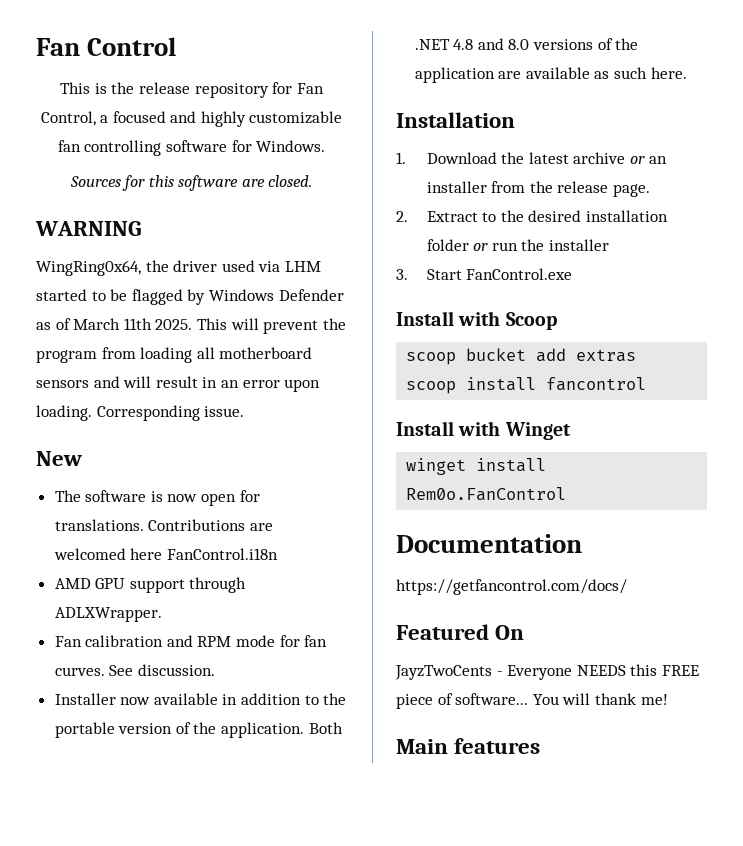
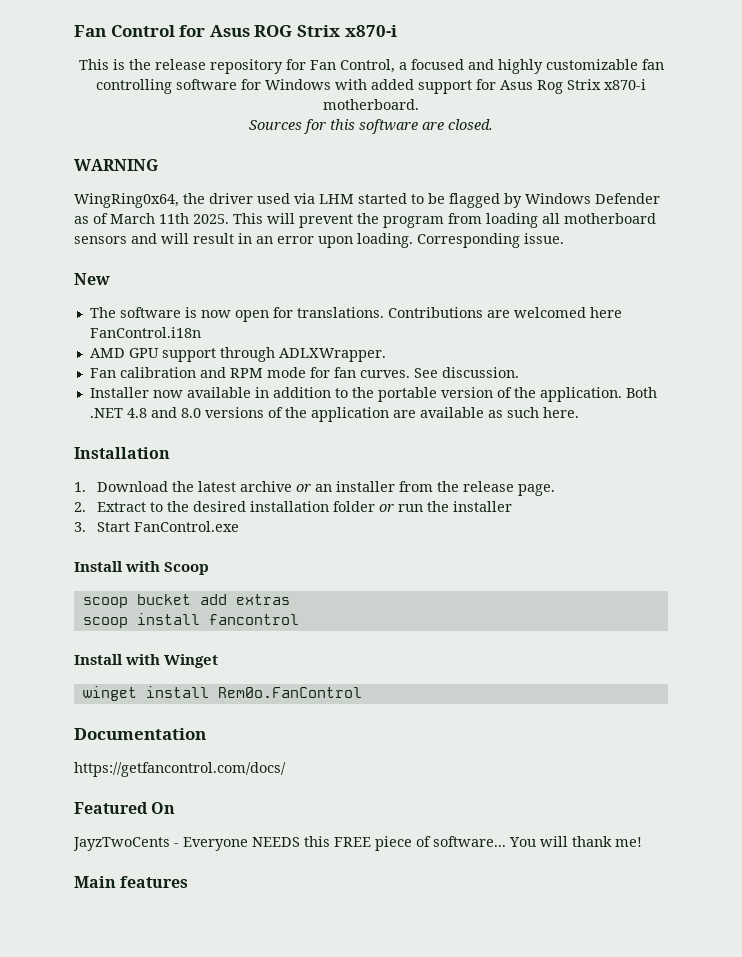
(177, 46) none -> [179,25,397,37] for Asus ROG Strix x870-i
[256,140,326,152] Windows. -> [265,79,646,94] [323,99,419,110] Windows with added support for Asus Rog Strix x870-i motherboard.

